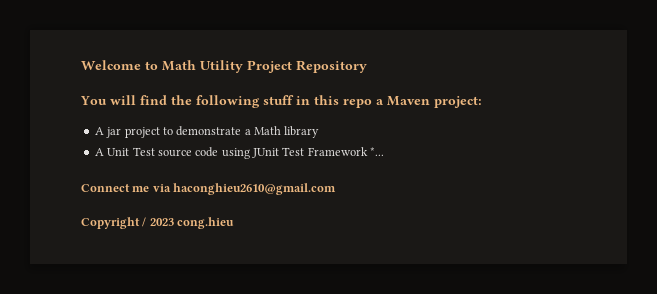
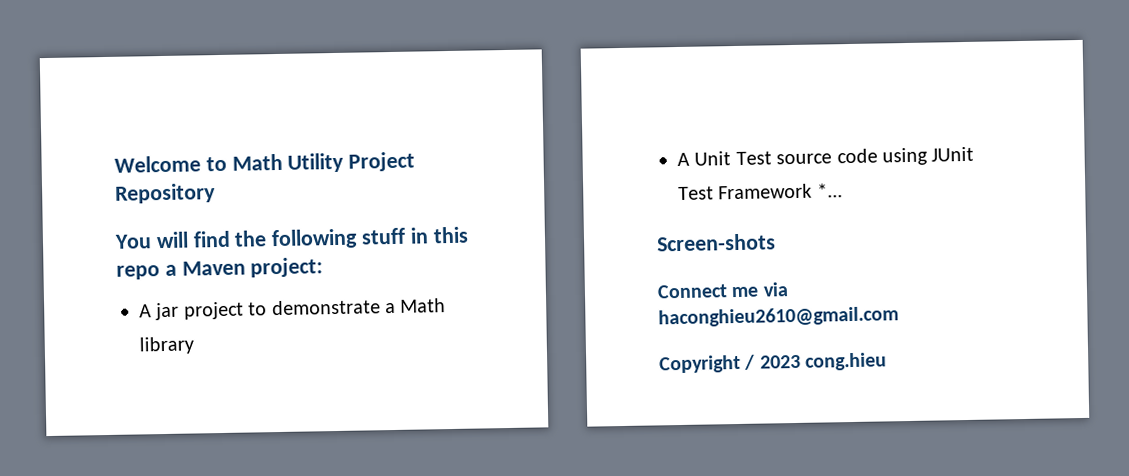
(385, 151) none -> [656,233,776,252] // Screen-shots

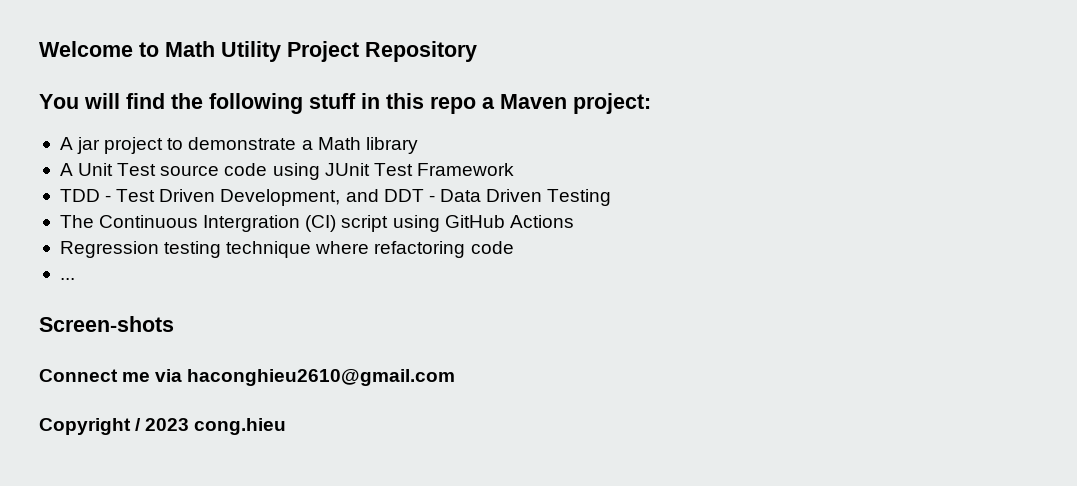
[816,183,843,198] *... -> [59,189,612,206] [59,215,574,232] [59,241,514,258] [59,278,75,280] // TDD - Test Driven Development, and DDT - Data Driven Testing // The Continuous Intergration (CI) script using GitHub Actions // Regression testing technique where refactoring code // ...

